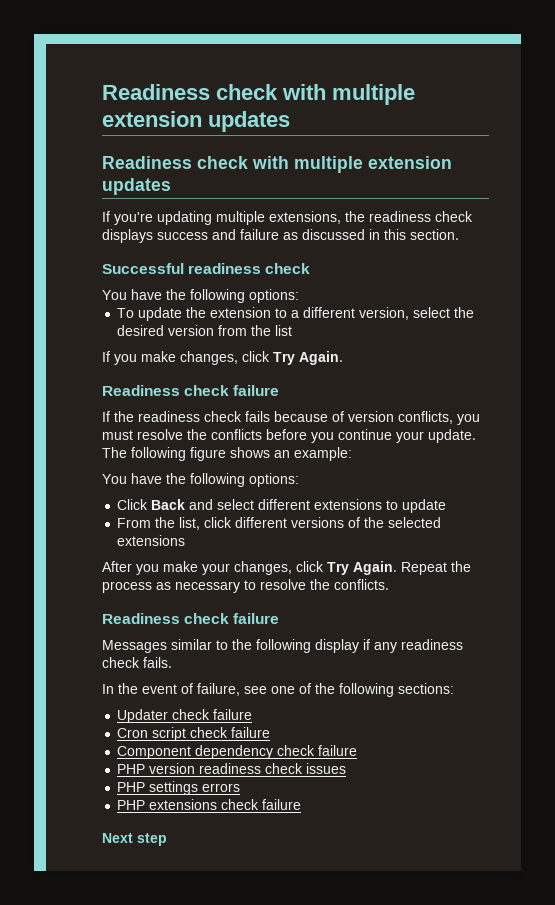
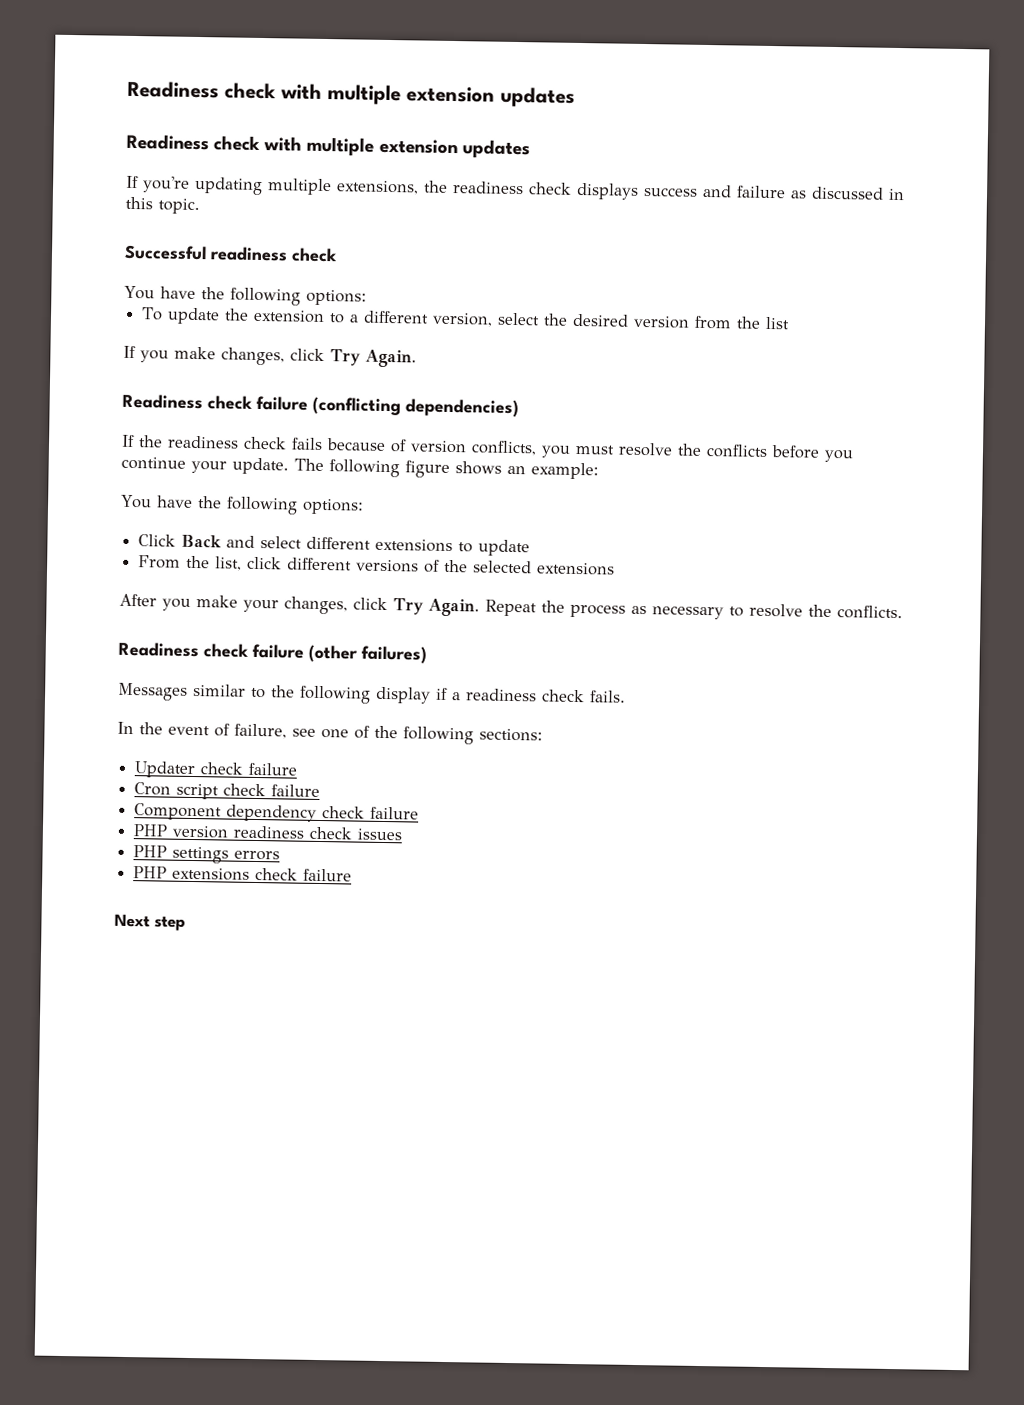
[410,229,459,240] section. -> [158,198,200,215] topic.
(280, 390) none -> [312,396,519,418] (conflicting dependencies)
(280, 618) none -> [308,644,427,664] (other failures)
[374,642,397,653] any -> [452,692,461,701] a

